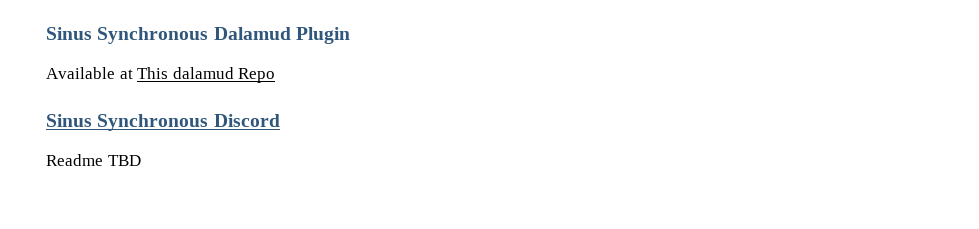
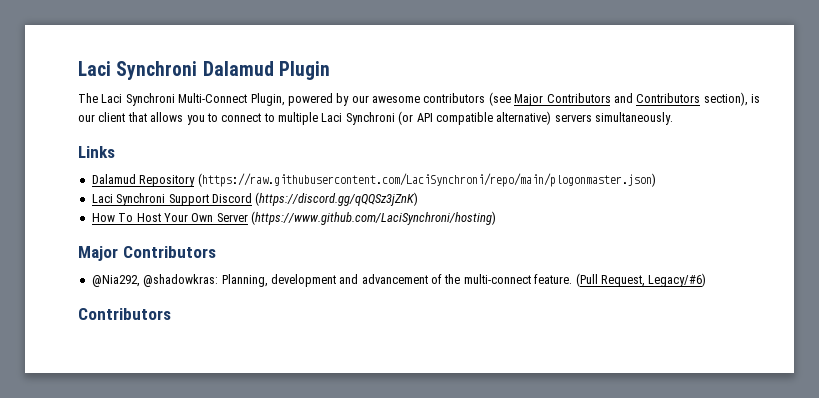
[46,27,209,44] Sinus Synchronous -> [78,61,198,80] Laci Synchroni
[46,67,276,83] [46,114,280,131] [46,154,141,166] Available at This dalamud Repo // Sinus Synchronous Discord // Readme TBD -> [78,92,760,106] [78,111,673,125] [78,146,115,158] [91,173,656,187] [91,192,419,206] [91,211,496,225] [78,246,216,261] [91,273,707,287] [78,308,171,320] The Laci Synchroni Multi-Connect Plugin, powered by our awesome contributors (see Major Contributors and Contributors section), is our client that allows you to connect to multiple Laci Synchroni (or API compatible alternative) servers simultaneously. // Links // Dalamud Repository (https://raw.githubusercontent.com/LaciSynchroni/repo/main/plogonmaster.json) // Laci Synchroni Support Discord (https://discord.gg/qQQSz3jZnK) // How To Host Your Own Server (https://www.github.com/LaciSynchroni/hosting) // Major Contributors // @Nia292, @shadowkras: Planning, development and advancement of the multi-connect feature. (Pull Request, Legacy/#6) // Contributors

